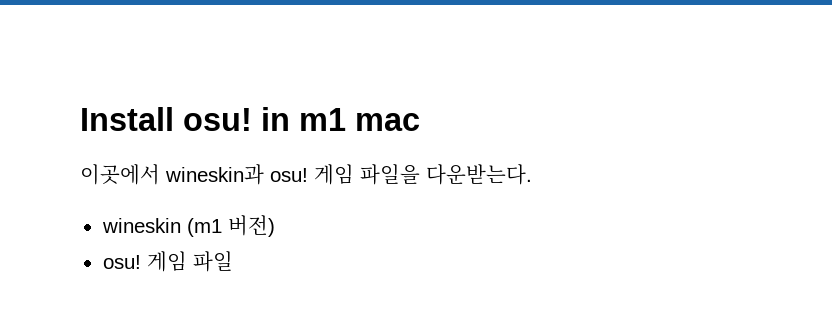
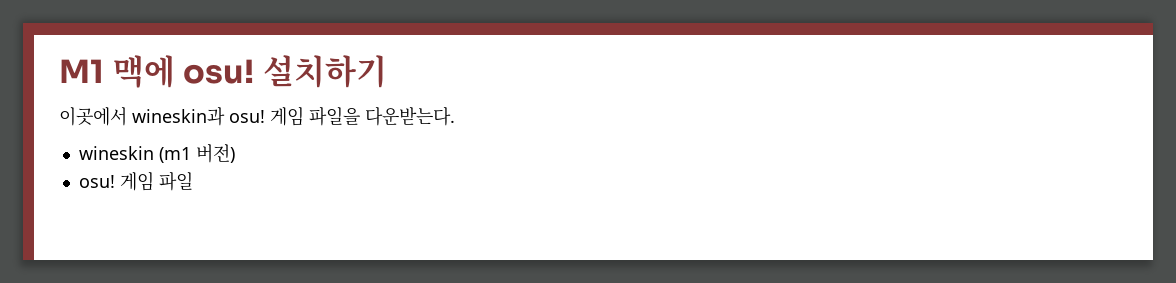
[80,107,420,131] Install osu! in m1 mac -> [59,55,387,88] M1 맥에 osu! 설치하기

